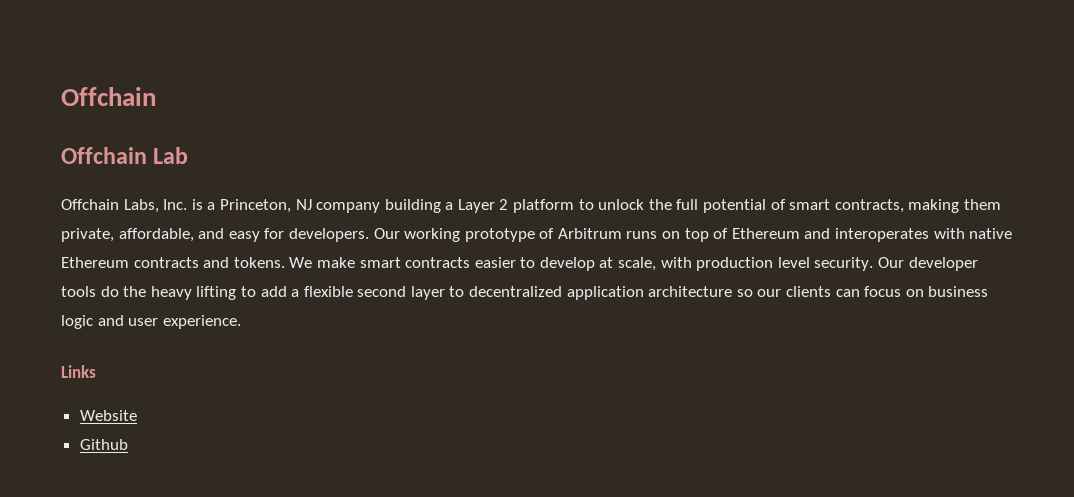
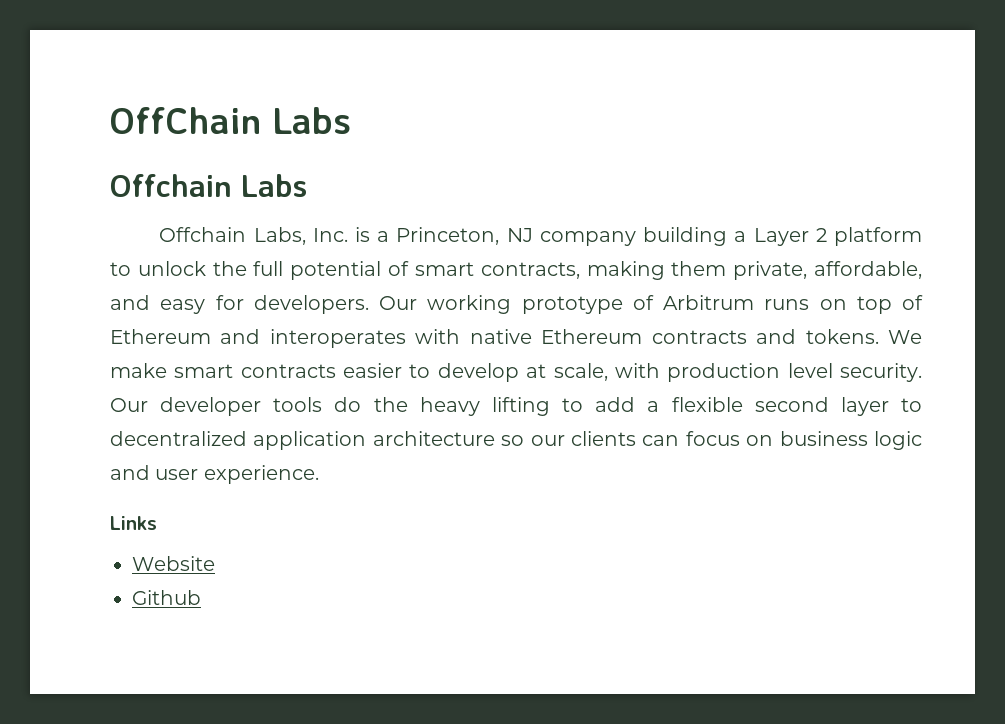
[61,87,156,106] [61,147,189,164] Offchain // Offchain Lab -> [110,107,351,134] [110,174,307,197] OffChain Labs // Offchain Labs

